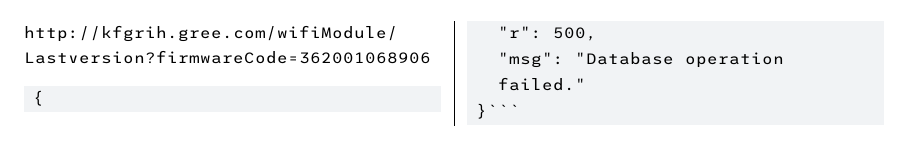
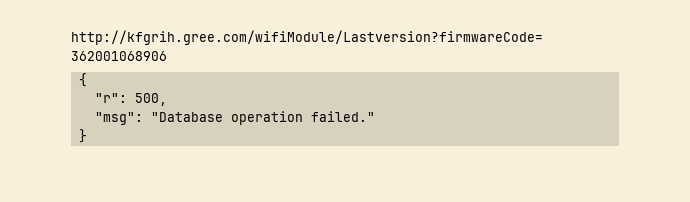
[475,103,520,119] }``` -> [78,129,87,143] }

